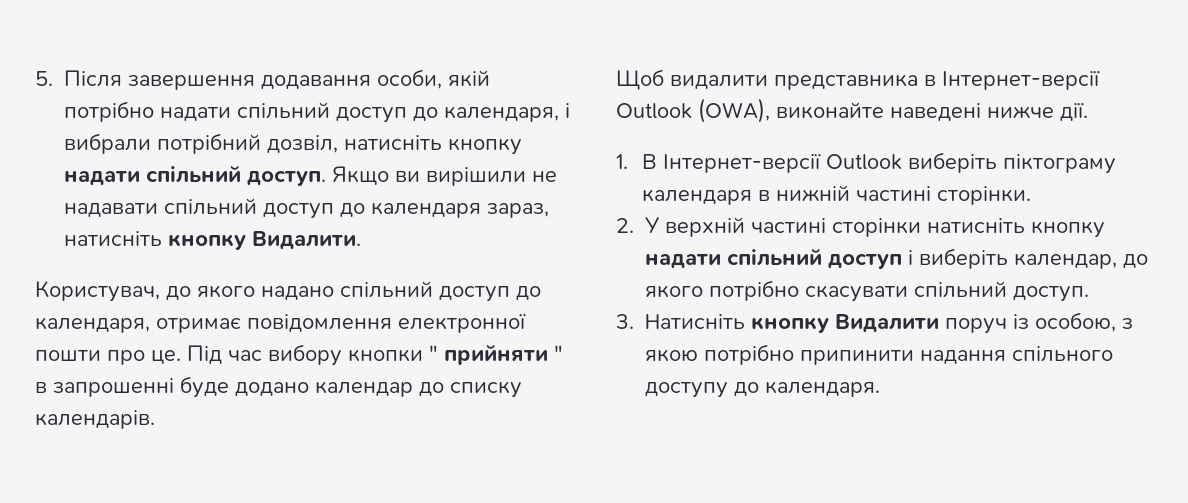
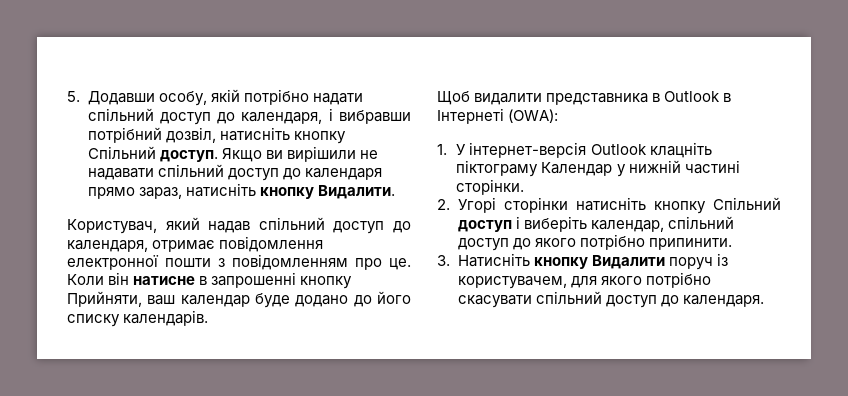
[64,69,442,90] Після завершення додавання особи, -> [87,91,207,106] Додавши особу,
[64,133,151,154] вибрали -> [339,110,412,124] вибравши
[64,165,241,186] надати спільний -> [87,146,156,159] Спільний
(481, 210) none -> [87,187,135,199] прямо
[166,285,334,301] до якого надано -> [165,217,251,233] який надав
[107,344,563,366] [35,376,444,398] про це. Під час вибору кнопки " прийняти " в запрошенні буде додано календар до -> [218,254,411,270] [67,272,353,289] [67,291,411,308] з повідомленням про це. Коли він натисне в запрошенні кнопку Прийняти, ваш календар буде додано до його
[942,71,1100,90] [616,98,1088,123] [616,152,1117,174] [642,189,771,205] Інтернет-версії Outlook (OWA), виконайте наведені нижче дії. // 1. В Інтернет-версії Outlook виберіть піктограму календаря в -> [664,91,732,102] [437,108,559,124] [437,142,712,158] [456,160,626,177] Outlook в Інтернеті (OWA): // 1. У інтернет-версія Outlook клацніть піктограму Календар у
[645,217,826,237] У верхній частині -> [457,197,496,213] Угорі
[645,248,822,269] надати спільний -> [713,197,781,210] Спільний
(1117, 261) none -> [667,216,734,229] [457,238,509,251] спільний доступ
[805,281,1089,302] скасувати спільний доступ. -> [648,238,732,250] припинити.
[1035,312,1133,332] [645,344,1113,365] [645,382,728,398] особою, з якою потрібно припинити надання спільного доступу -> [457,272,711,289] [457,291,657,308] користувачем, для якого потрібно скасувати спільний доступ

